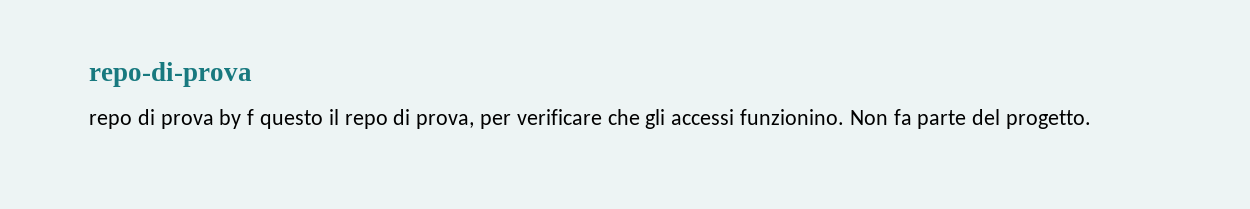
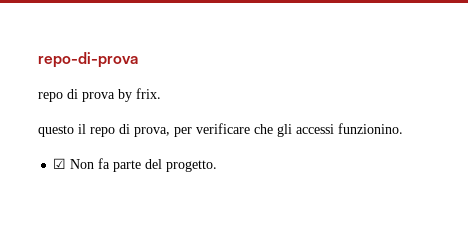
[247,109,255,125] f -> [136,88,161,99] frix. //
(845, 117) none -> [53,158,67,169] // ☑

